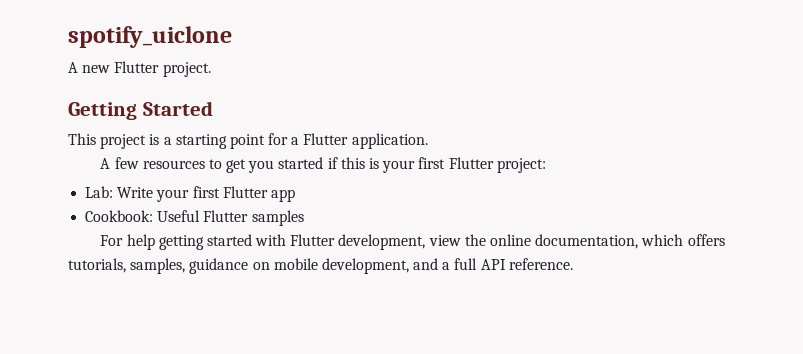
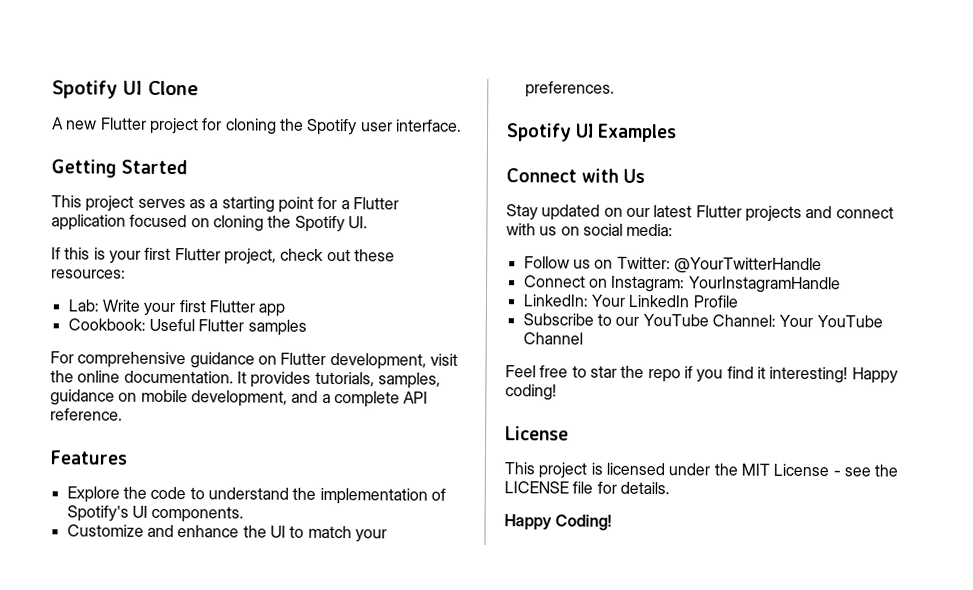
[68,26,232,48] spotify_uiclone -> [52,80,199,99] Spotify UI Clone
[162,62,211,77] project. -> [149,117,462,136] project for cloning the Spotify user interface.
[149,134,160,145] is -> [137,198,206,209] serves as
[351,133,428,149] [100,157,338,173] application. // A few resources to get you started if -> [51,214,368,233] [51,247,61,260] application focused on cloning the Spotify UI. // If
[496,158,546,173] project: -> [223,248,395,265] [51,269,126,279] project, check out these resources:
[126,234,287,250] help getting started with -> [77,351,277,369] comprehensive guidance on
[428,235,461,246] view -> [429,353,458,366] visit
[535,234,725,249] documentation, which offers -> [123,370,312,388] documentation. It provides
[454,258,478,270] full -> [333,391,400,408] complete
(573, 264) none -> [49,450,128,465] [66,486,446,505] [66,505,245,523] [66,524,387,543] [524,81,615,98] [506,123,678,143] [506,168,646,183] [506,204,894,222] [506,223,674,237] [523,256,822,275] [523,275,841,294] [522,294,739,308] [522,313,883,328] [522,332,583,345] [505,365,898,384] [505,384,557,401] [505,426,569,441] [504,462,899,479] [504,481,670,495] [504,514,613,531] // Features // Explore the code to understand the implementation of Spotify's UI components. // Customize and enhance the UI to match your preferences. // Spotify UI Examples // Connect with Us // Stay updated on our latest Flutter projects and connect with us on social media: // Follow us on Twitter: @YourTwitterHandle // Connect on Instagram: YourInstagramHandle // LinkedIn: Your LinkedIn Profile // Subscribe to our YouTube Channel: Your YouTube Channel // Feel free to star the repo if you find it interesting! Happy coding! // License // This project is licensed under the MIT License - see the LICENSE file for details. // Happy Coding!

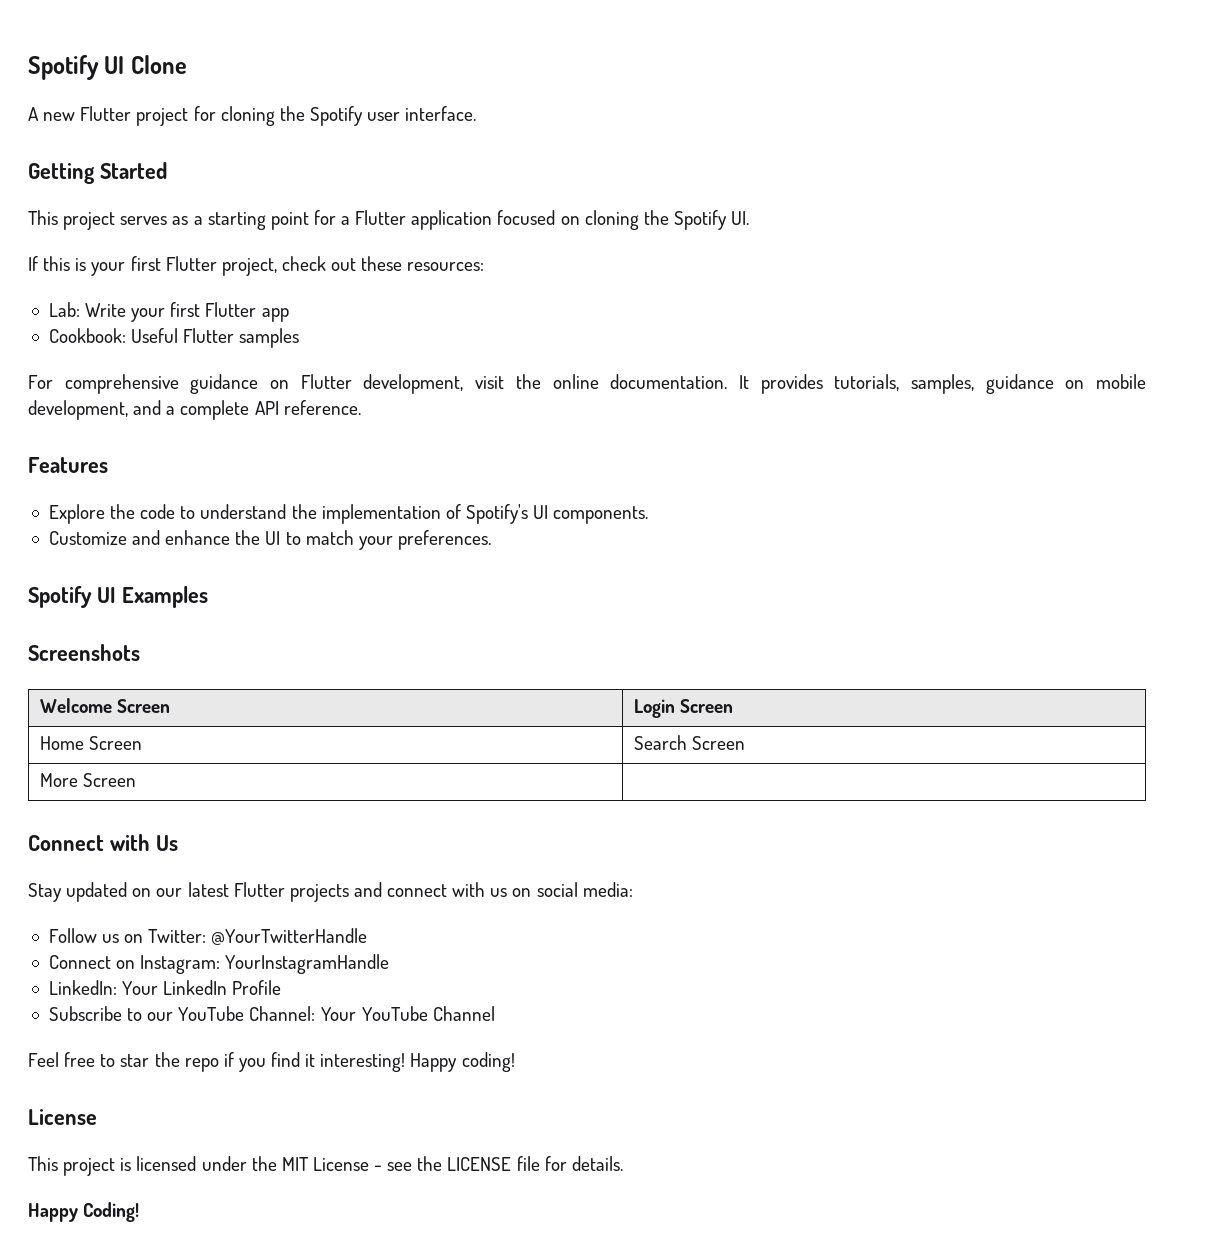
(678, 133) none -> [28,644,140,661] [40,698,171,713] [634,699,734,718] [40,736,143,750] [634,735,746,750] [40,773,137,787] // Screenshots // Welcome Screen | Login Screen // Home Screen | Search Screen // More Screen |

